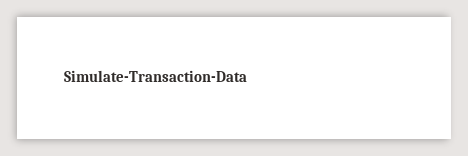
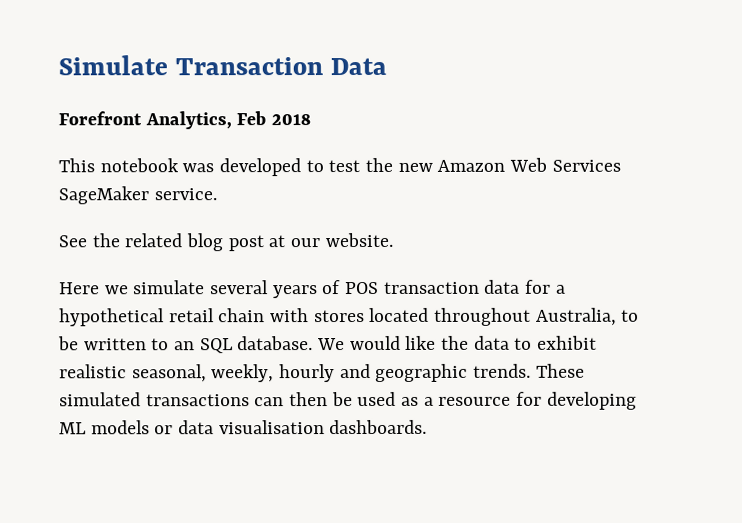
[64,70,247,82] Simulate-Transaction-Data -> [58,55,387,76] [58,111,312,130] [58,157,621,177] [58,186,217,205] [58,232,393,252] [59,279,566,299] [59,307,640,327] [58,335,598,354] [59,363,585,383] [59,391,637,410] [59,419,428,435] Simulate Transaction Data // Forefront Analytics, Feb 2018 // This notebook was developed to test the new Amazon Web Services SageMaker service. // See the related blog post at our website. // Here we simulate several years of POS transaction data for a hypothetical retail chain with stores located throughout Australia, to be written to an SQL database. We would like the data to exhibit realistic seasonal, weekly, hourly and geographic trends. These simulated transactions can then be used as a resource for developing ML models or data visualisation dashboards.

